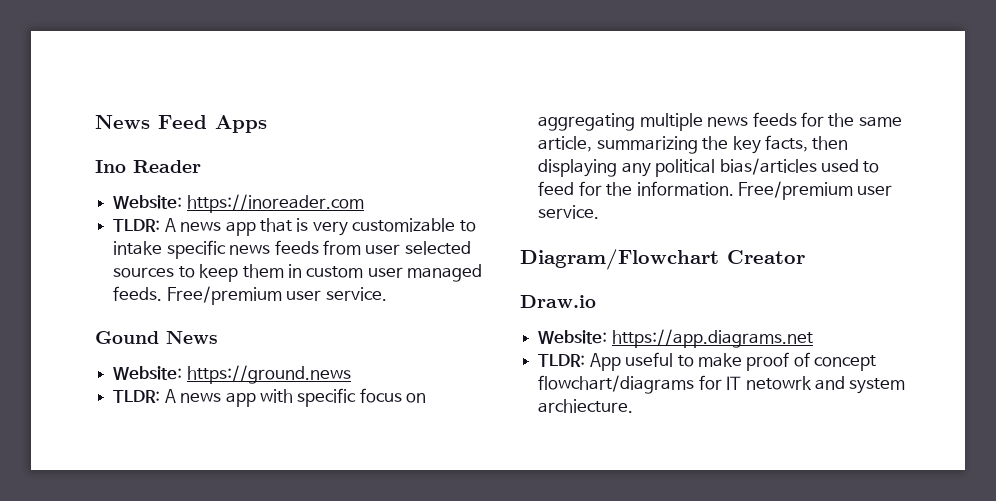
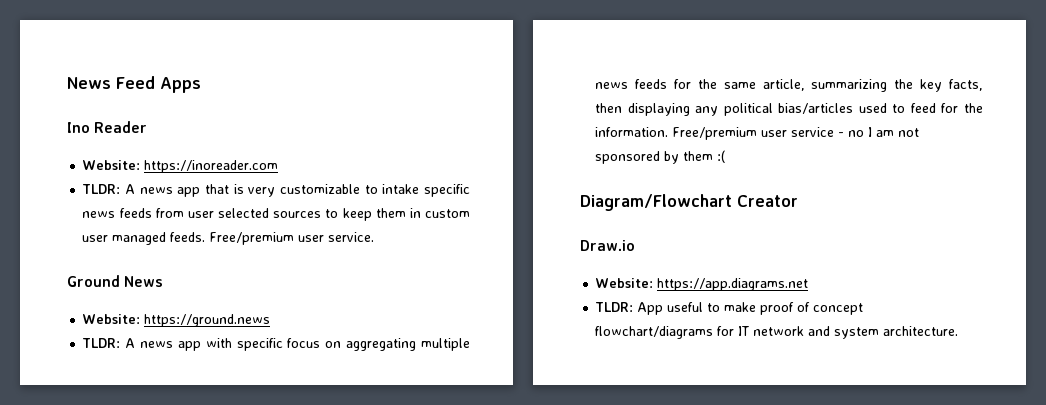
[95,331,159,344] Gound -> [67,275,120,287] Ground
[538,205,600,219] service. -> [791,127,920,137] [595,150,726,164] service - no I am not sponsored by them :(
[745,376,812,390] netowrk -> [753,326,805,336] network
[538,399,634,413] archiecture. -> [883,326,959,336] architecture.

